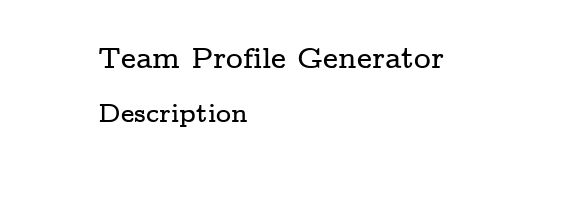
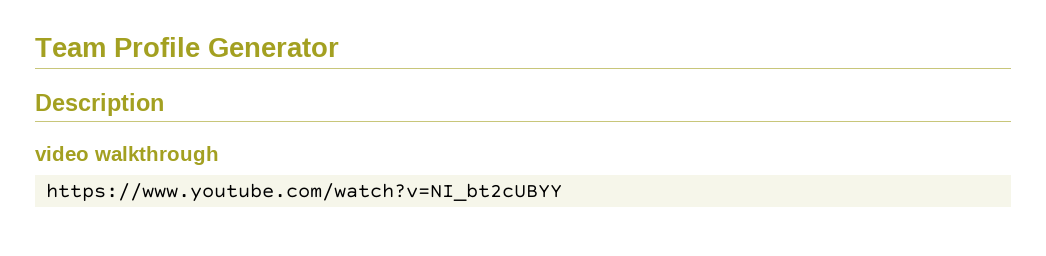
(248, 115) none -> [35,146,219,165] [45,183,562,202] // video walkthrough // https://www.youtube.com/watch?v=NI_bt2cUBYY

